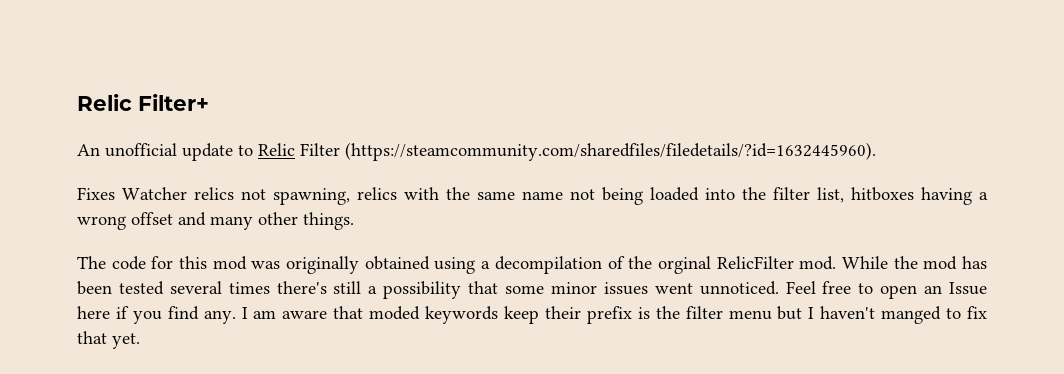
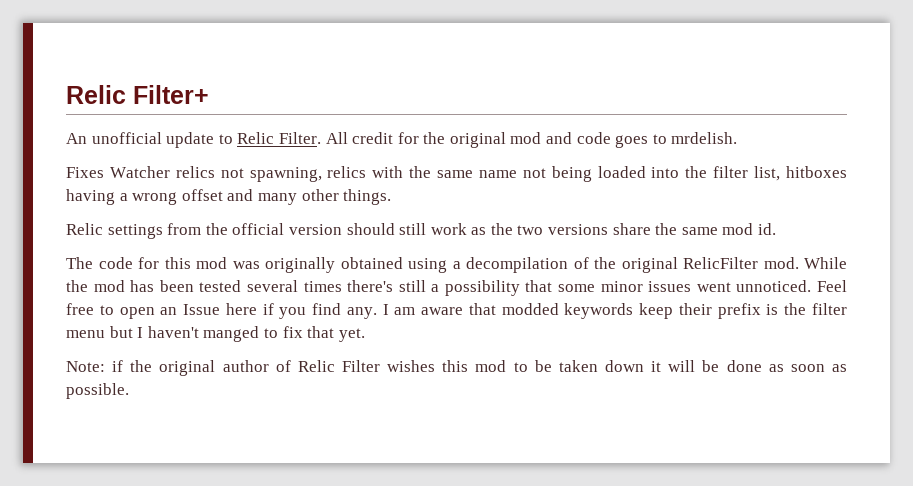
[300,142,876,161] Filter (https://steamcommunity.com/sharedfiles/filedetails/?id=1632445960). -> [278,132,738,148] Filter. All credit for the original mod and code goes to mrdelish.
(354, 221) none -> [66,223,777,239] // Relic settings from the official version should still work as the two versions share the same mod id.
[657,256,711,274] orginal -> [621,257,678,273] original
[369,306,421,320] moded -> [501,303,559,315] modded
(140, 341) none -> [66,360,847,376] [66,383,129,399] // Note: if the original author of Relic Filter wishes this mod to be taken down it will be done as soon as possible.

